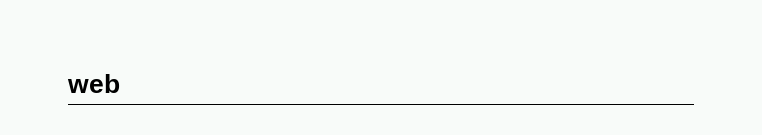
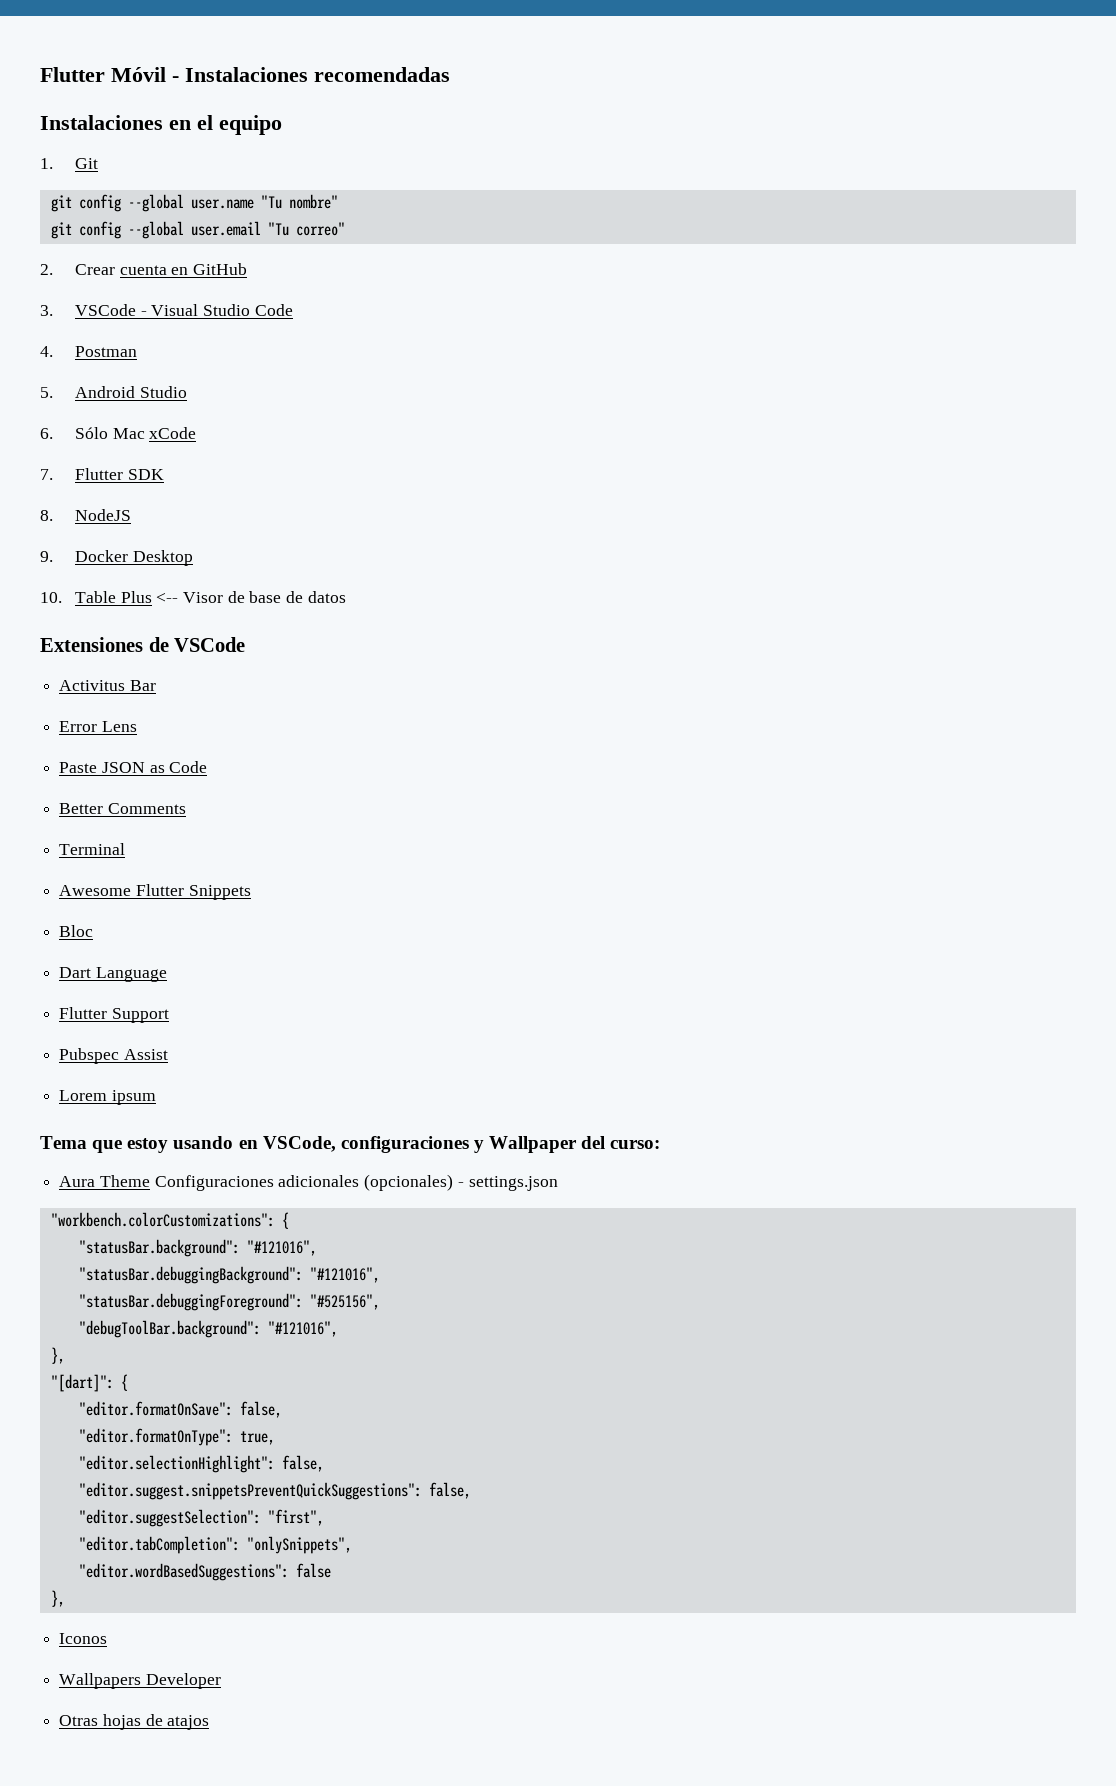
[67,74,120,93] web -> [40,67,450,82] [40,115,282,135] [40,158,98,169] [50,194,338,212] [50,221,345,239] [40,263,247,275] [40,304,293,316] [40,346,137,357] [40,386,187,398] [40,427,197,439] [40,468,164,480] [40,509,131,521] [40,550,193,566] [40,591,346,603] [40,637,246,652] [59,680,156,691] [59,721,137,732] [59,761,208,773] [59,803,186,814] [59,843,126,855] [59,884,251,900] [59,925,94,937] [59,967,167,982] [59,1007,169,1023] [59,1048,168,1064] [59,1090,156,1105] [40,1136,661,1153] [59,1174,558,1191] [50,1212,289,1229] [78,1239,317,1257] [78,1266,380,1284] [78,1293,380,1311] [78,1320,338,1338] [50,1347,65,1364] [50,1374,128,1392] [78,1401,282,1418] [78,1428,275,1446] [78,1455,324,1473] [78,1482,471,1500] [78,1509,324,1527] [78,1536,352,1554] [78,1563,331,1581] [50,1590,65,1607] [59,1633,108,1644] [59,1673,221,1689] [59,1714,210,1730] Flutter Móvil - Instalaciones recomendadas // Instalaciones en el equipo // 1. Git // git config --global user.name "Tu nombre" // git config --global user.email "Tu correo" // 2. Crear cuenta en GitHub // 3. VSCode - Visual Studio Code // 4. Postman // 5. Android Studio // 6. Sólo Mac xCode // 7. Flutter SDK // 8. NodeJS // 9. Docker Desktop // 10. Table Plus <-- Visor de base de datos // Extensiones de VSCode // Activitus Bar // Error Lens // Paste JSON as Code // Better Comments // Terminal // Awesome Flutter Snippets // Bloc // Dart Language // Flutter Support // Pubspec Assist // Lorem ipsum // Tema que estoy usando en VSCode, configuraciones y Wallpaper del curso: // Aura Theme Configuraciones adicionales (opcionales) - settings.json // "workbench.colorCustomizations": { // "statusBar.background": "#121016", // "statusBar.debuggingBackground": "#121016", // "statusBar.debuggingForeground": "#525156", // "debugToolBar.background": "#121016", // }, // "[dart]": { // "editor.formatOnSave": false, // "editor.formatOnType": true, // "editor.selectionHighlight": false, // "editor.suggest.snippetsPreventQuickSuggestions": false, // "editor.suggestSelection": "first", // "editor.tabCompletion": "onlySnippets", // "editor.wordBasedSuggestions": false // }, // Iconos // Wallpapers Developer // Otras hojas de atajos

